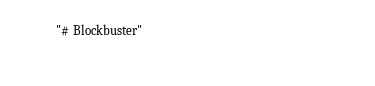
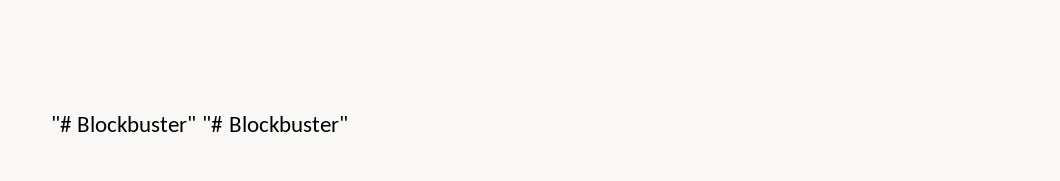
[56,24,142,36] "# Blockbuster" -> [51,116,348,132] "# Blockbuster" "# Blockbuster"

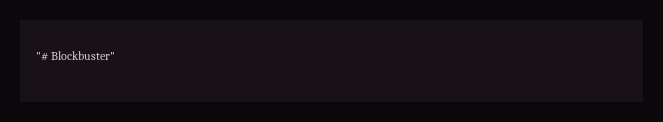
[51,116,348,132] "# Blockbuster" "# Blockbuster" -> [36,51,116,61] "# Blockbuster"

